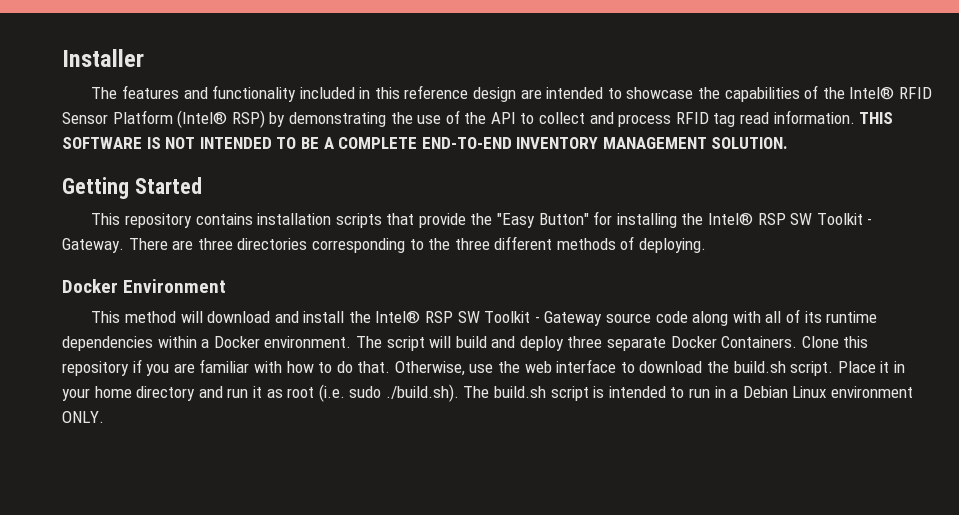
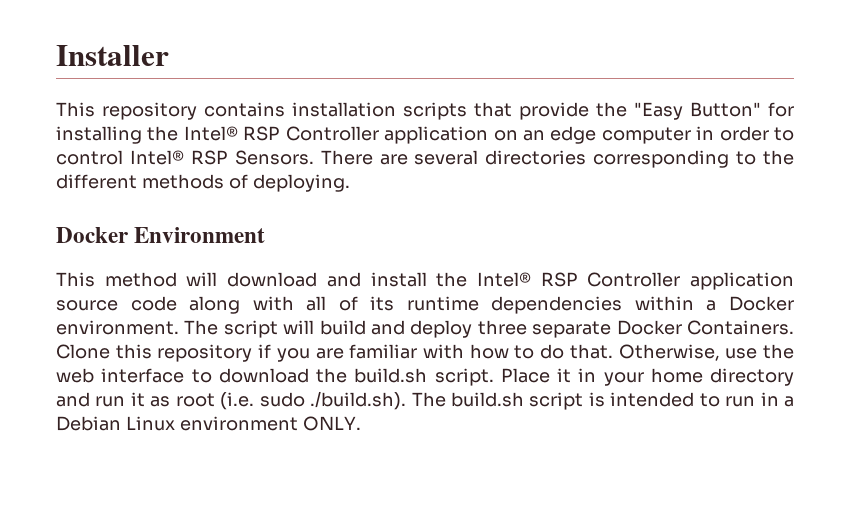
[91,85,932,102] [62,110,894,128] [62,137,789,149] [62,177,202,199] // The features and functionality included in this reference design are intended to showcase the capabilities of the Intel® RFID Sensor Platform (Intel® RSP) by demonstrating the use of the API to collect and process RFID tag read information. THIS SOFTWARE IS NOT INTENDED TO BE A COMPLETE END-TO-END INVENTORY MANAGEMENT SOLUTION. // Getting Started -> (169, 55) none
[790,213,873,225] [62,238,124,253] SW Toolkit - Gateway. -> [285,126,794,144] [56,150,314,165] Controller application on an edge computer in order to control Intel® RSP Sensors.
[197,238,233,250] three -> [414,150,479,165] several
[454,238,490,250] three -> (794, 157) none
[457,311,603,326] SW Toolkit - Gateway -> [587,272,794,290] Controller application

